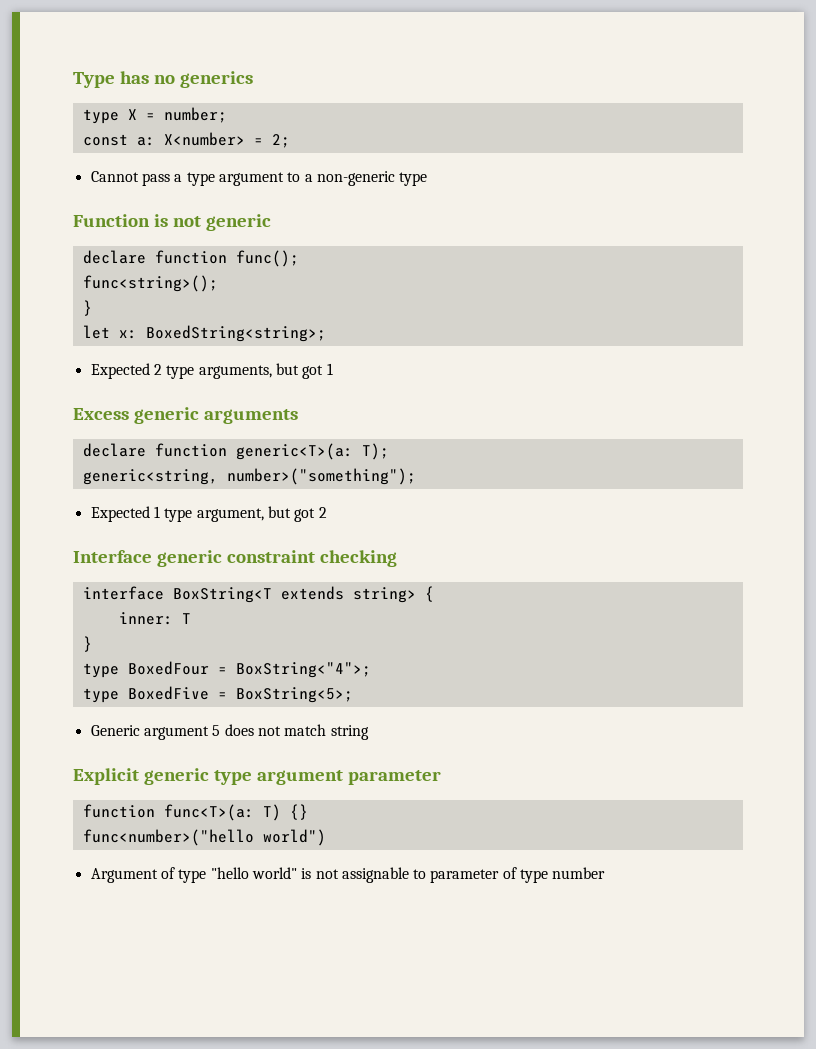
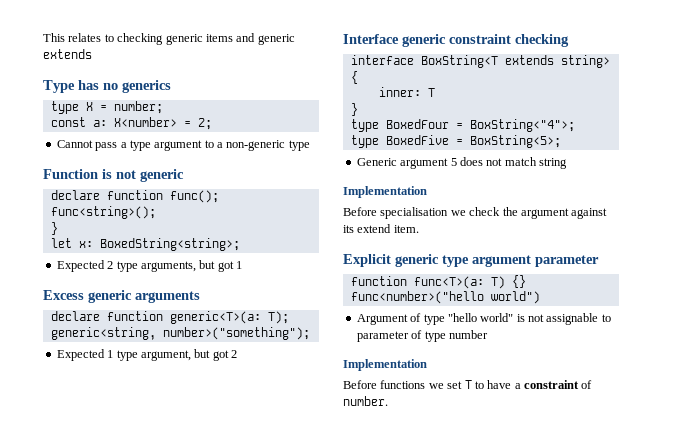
(73, 80) none -> [43,33,295,45] [43,49,92,59] This relates to checking generic items and generic extends //
(369, 732) none -> [343,186,427,198] [343,207,608,219] [343,224,419,233] // Implementation // Before specialisation we check the argument against its extend item.
(606, 873) none -> [343,359,427,371] [343,380,593,389] [343,396,388,406] // Implementation // Before functions we set T to have a constraint of number.

